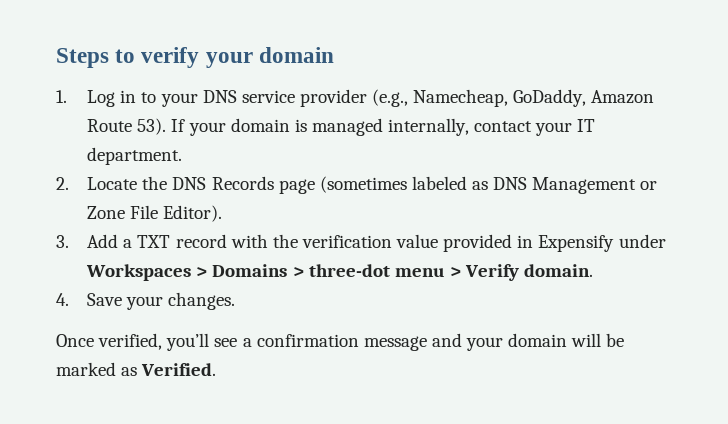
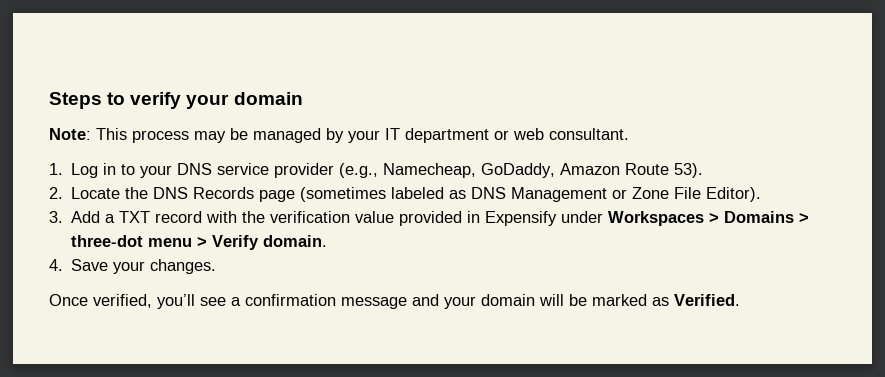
(334, 55) none -> [49,128,629,143] // Note: This process may be managed by your IT department or web consultant.
[171,118,596,136] [87,147,183,165] If your domain is managed internally, contact your IT department. -> (704, 170) none

